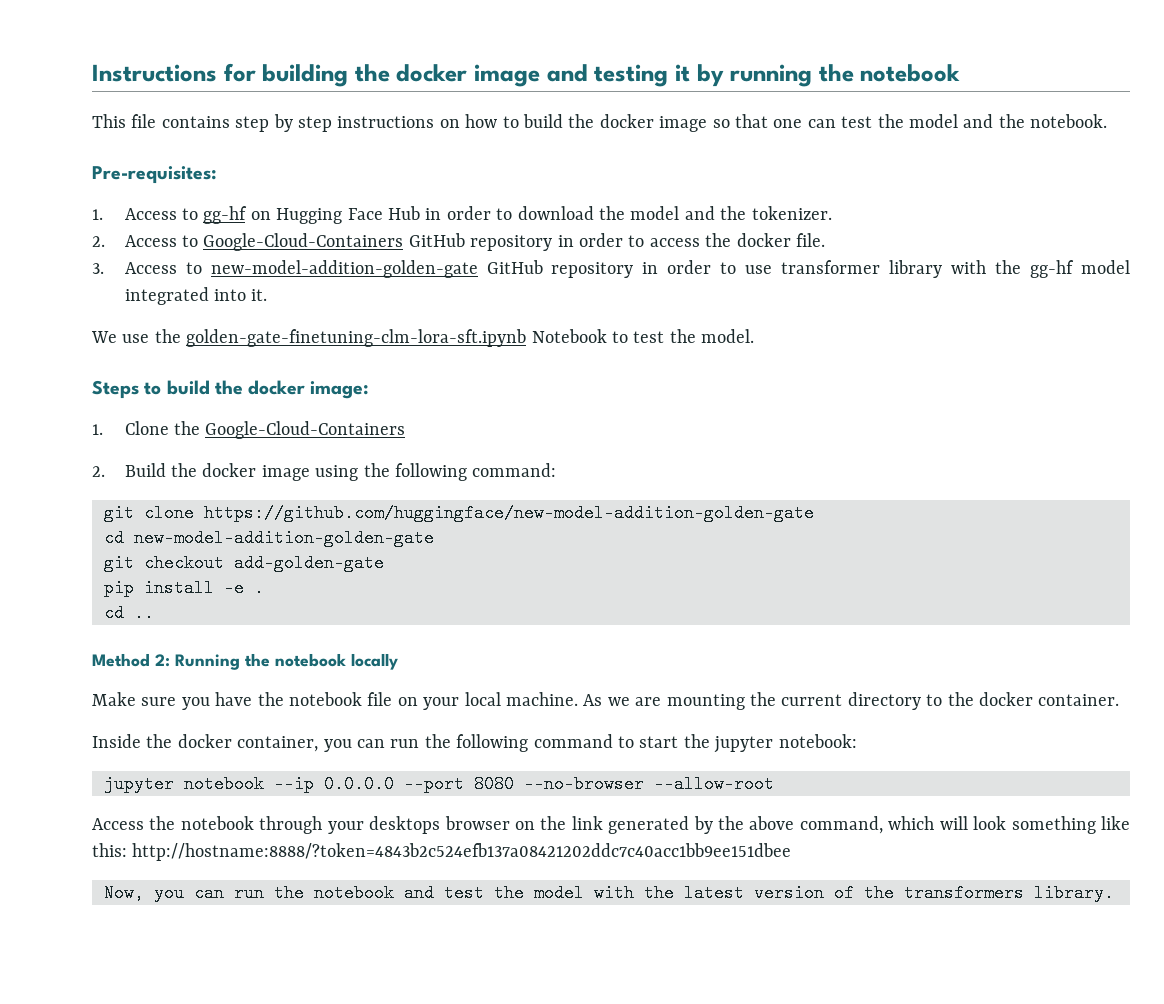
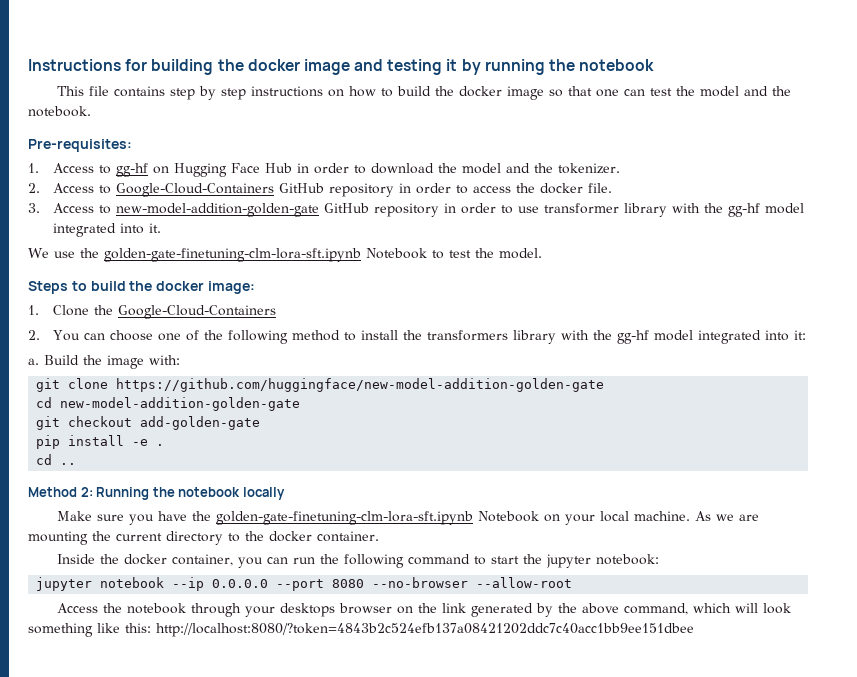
[124,463,557,481] Build the docker image using the following command: -> [52,330,806,344] [28,355,180,369] You can choose one of the following method to install the transformers library with the gg-hf model integrated into it: // a. Build the image with:
[289,692,393,706] notebook file -> [215,511,539,525] golden-gate-finetuning-clm-lora-sft.ipynb Notebook
[132,843,792,861] [104,884,1114,902] http://hostname:8888/?token=4843b2c524efb137a08421202ddc7c40acc1bb9ee151dbee // Now, you can run the notebook and test the model with the latest version of the transformers library. -> [156,623,694,637] http://localhost:8080/?token=4843b2c524efb137a08421202ddc7c40acc1bb9ee151dbee

